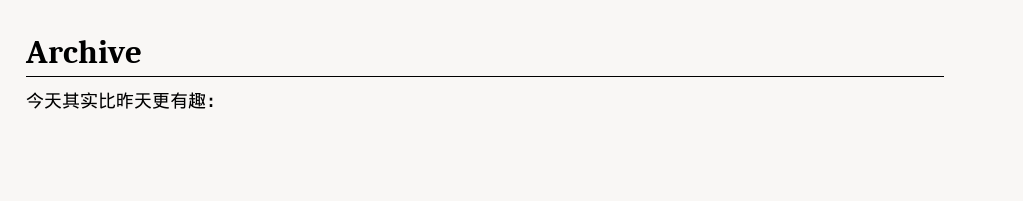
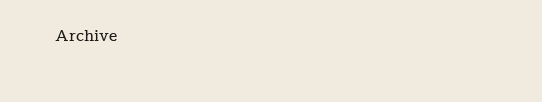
[26,92,224,109] // 今天其实比昨天更有趣： -> (117, 35) none

